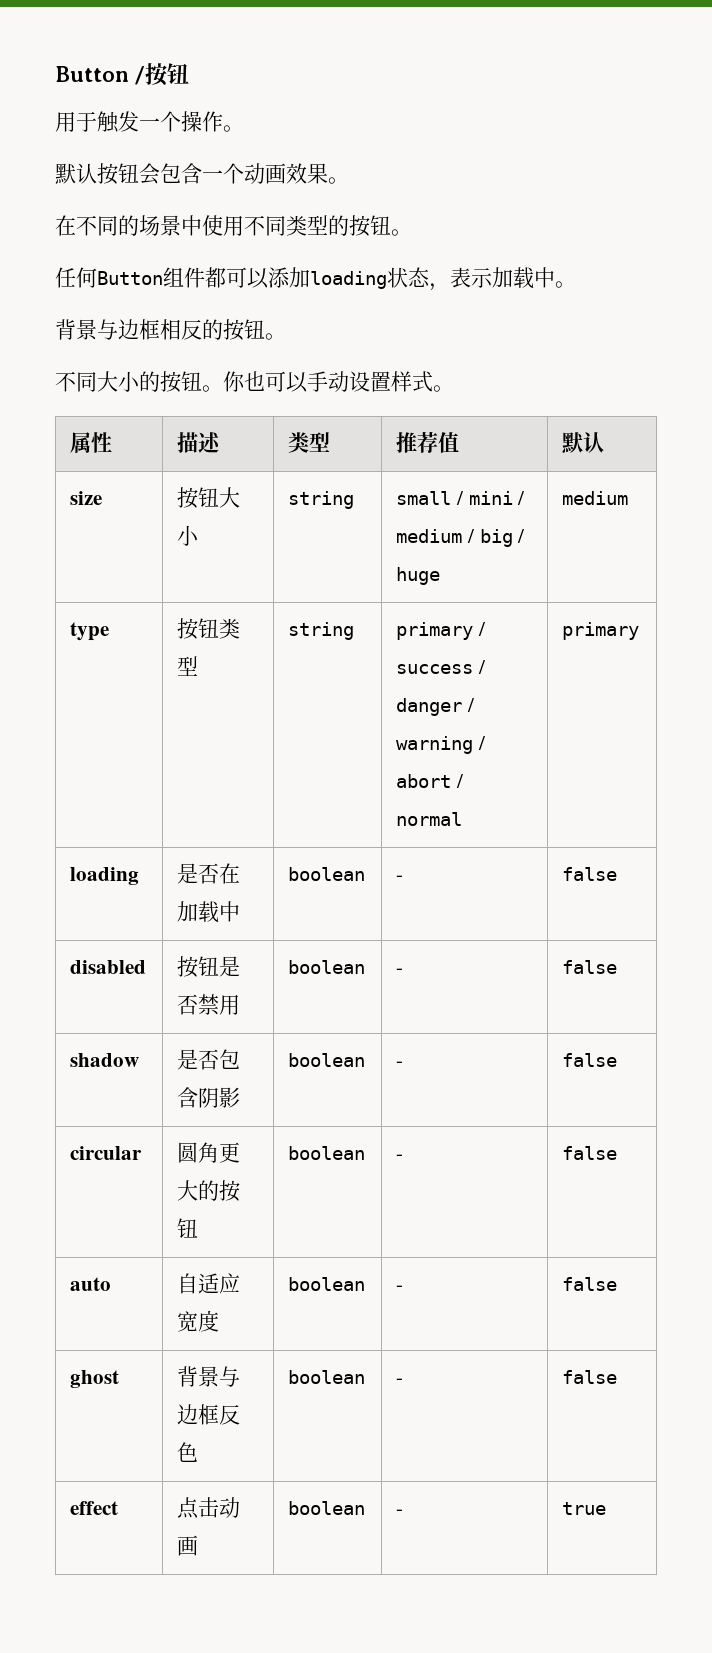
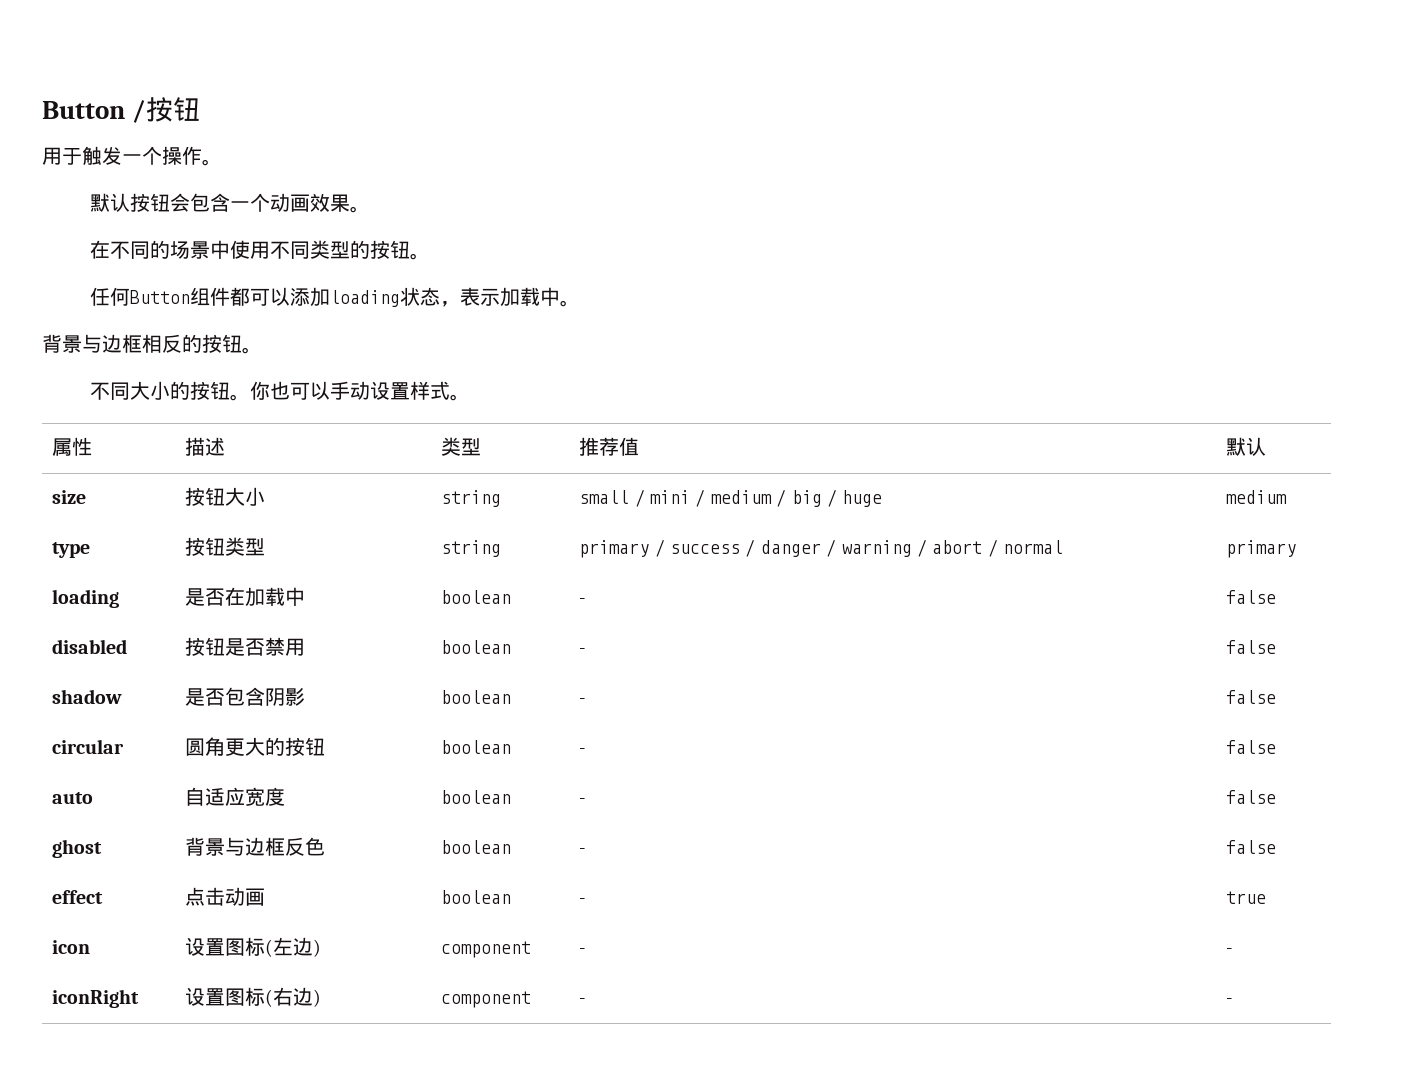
(607, 1508) none -> [52,940,91,954] [185,937,322,957] [441,941,532,958] [579,948,587,954] [1226,948,1234,954] [52,989,140,1008] [185,987,322,1007] [441,991,532,1008] [579,998,587,1004] [1226,998,1234,1004] // icon | 设置图标(左边) | component | - | - // iconRight | 设置图标(右边) | component | - | -

